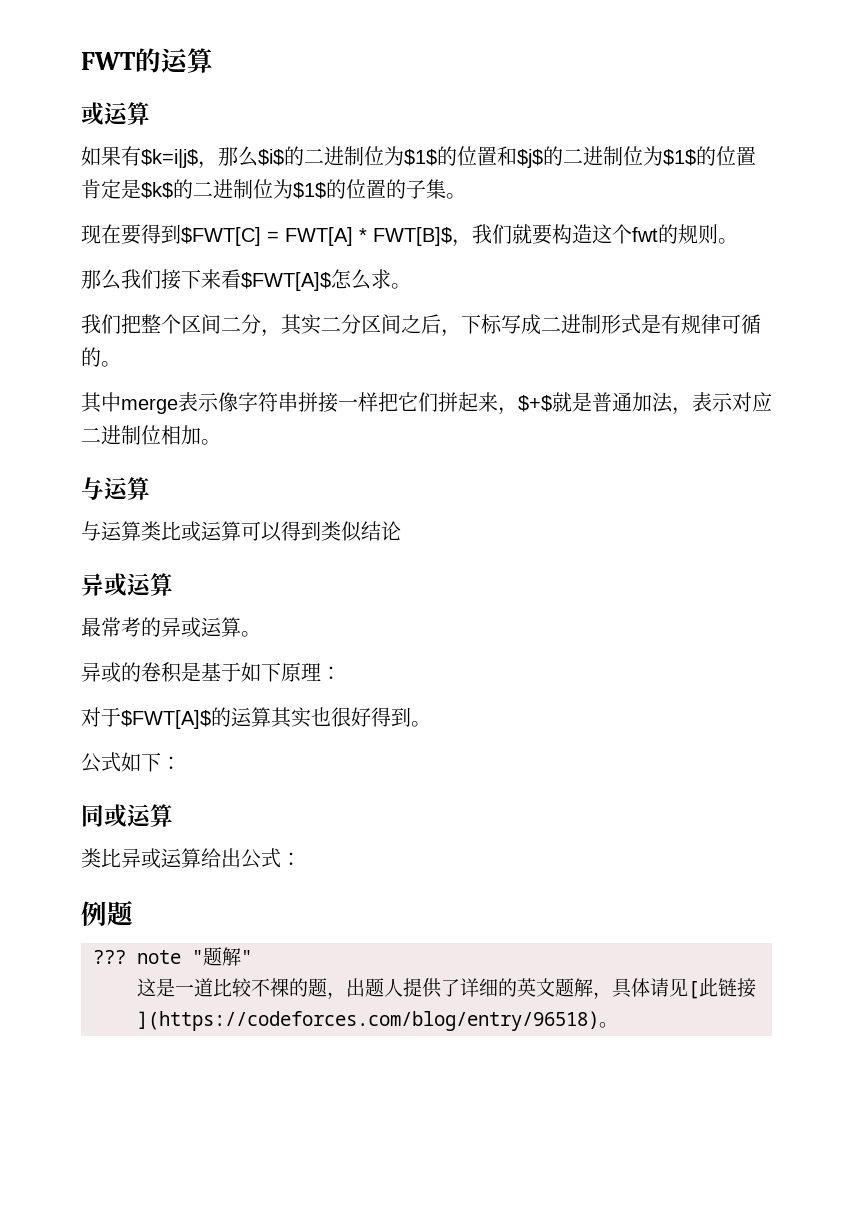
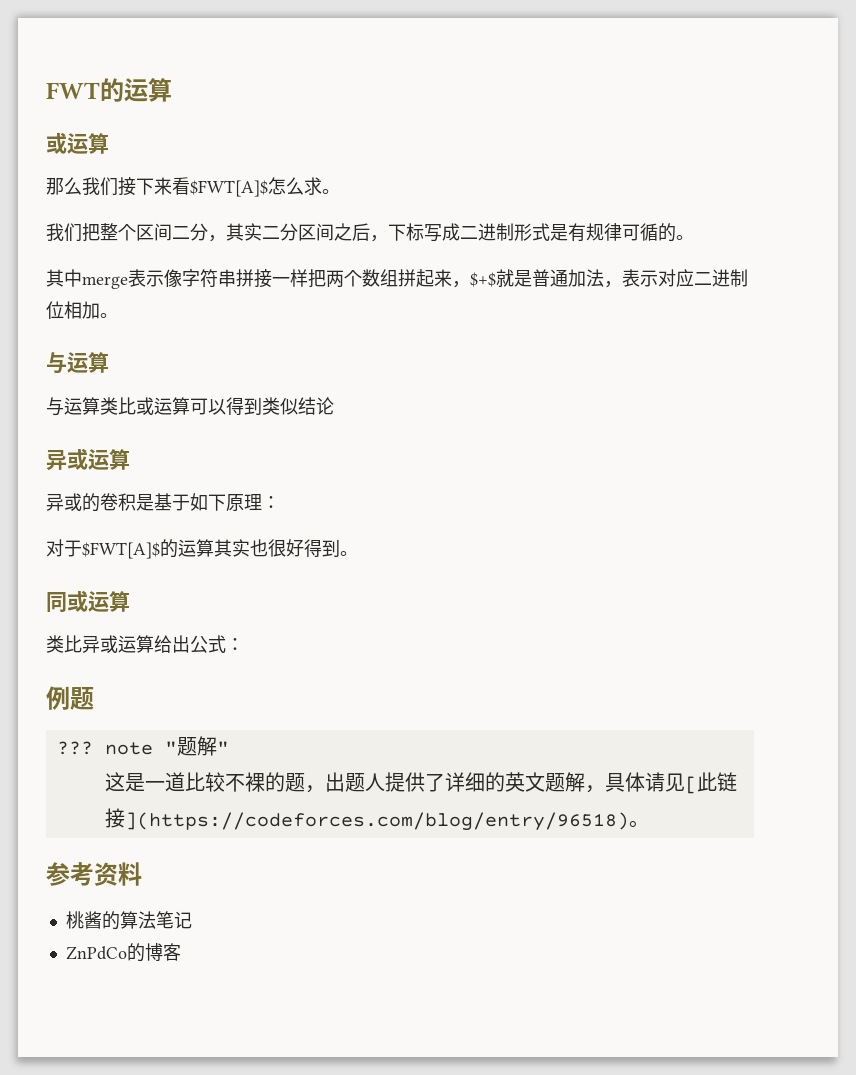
[81,146,756,169] [81,179,466,199] [81,224,738,247] // 如果有$k=i|j$，那么$i$的二进制位为$1$的位置和$j$的二进制位为$1$的位置肯定是$k$的二进制位为$1$的位置的子集。 // 现在要得到$FWT[C] = FWT[A] * FWT[B]$，我们就要构造这个fwt的规则。 -> (109, 143) none
[398,392,438,412] 它们 -> [326,269,398,287] 两个数组
[81,617,261,638] // 最常考的异或运算。 -> (130, 459) none
[81,752,181,773] // 公式如下： -> (358, 553) none
(618, 1025) none -> [46,862,142,886] [65,911,192,930] [65,943,181,962] // 参考资料 // 桃酱的算法笔记 // ZnPdCo的博客

